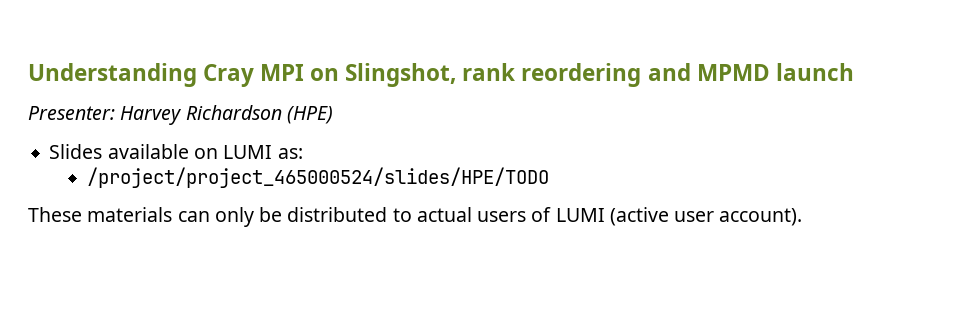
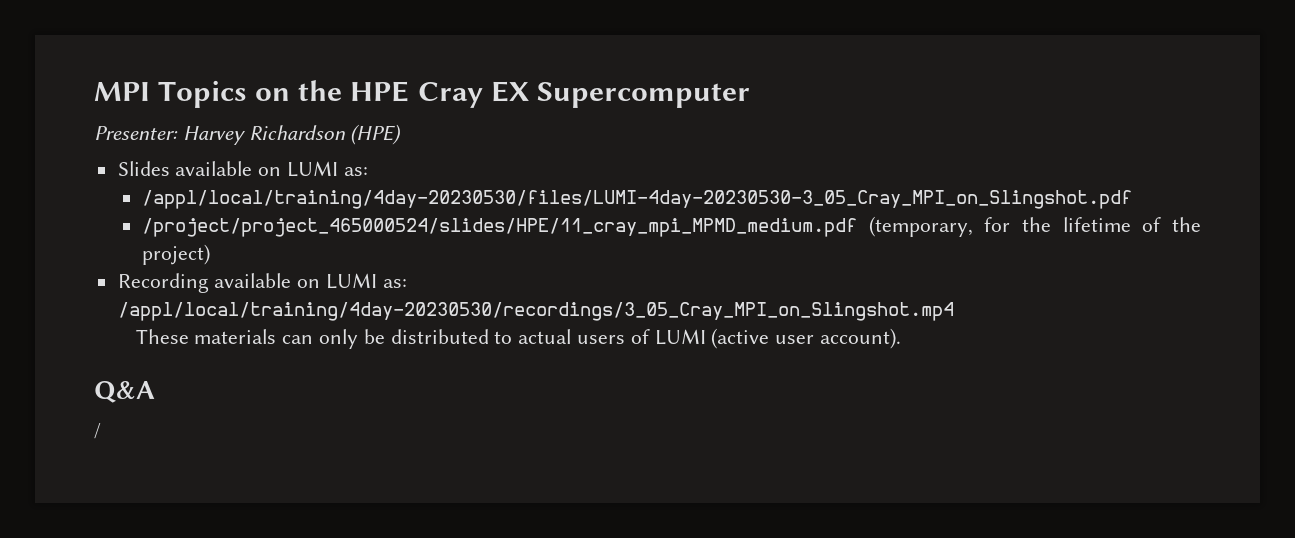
[28,63,854,87] Understanding Cray MPI on Slingshot, rank reordering and MPMD launch -> [94,80,750,108] MPI Topics on the HPE Cray EX Supercomputer
[86,167,549,188] /project/project_465000524/slides/HPE/TODO -> [142,190,1133,209] [142,216,1201,237] [142,244,211,265] [117,273,407,293] [117,302,954,321] /appl/local/training/4day-20230530/files/LUMI-4day-20230530-3_05_Cray_MPI_on_Slingshot.pdf // /project/project_465000524/slides/HPE/11_cray_mpi_MPMD_medium.pdf (temporary, for the lifetime of the project) // Recording available on LUMI as: /appl/local/training/4day-20230530/recordings/3_05_Cray_MPI_on_Slingshot.mp4
(803, 217) none -> [94,381,155,403] [94,423,101,439] // Q&A // /

